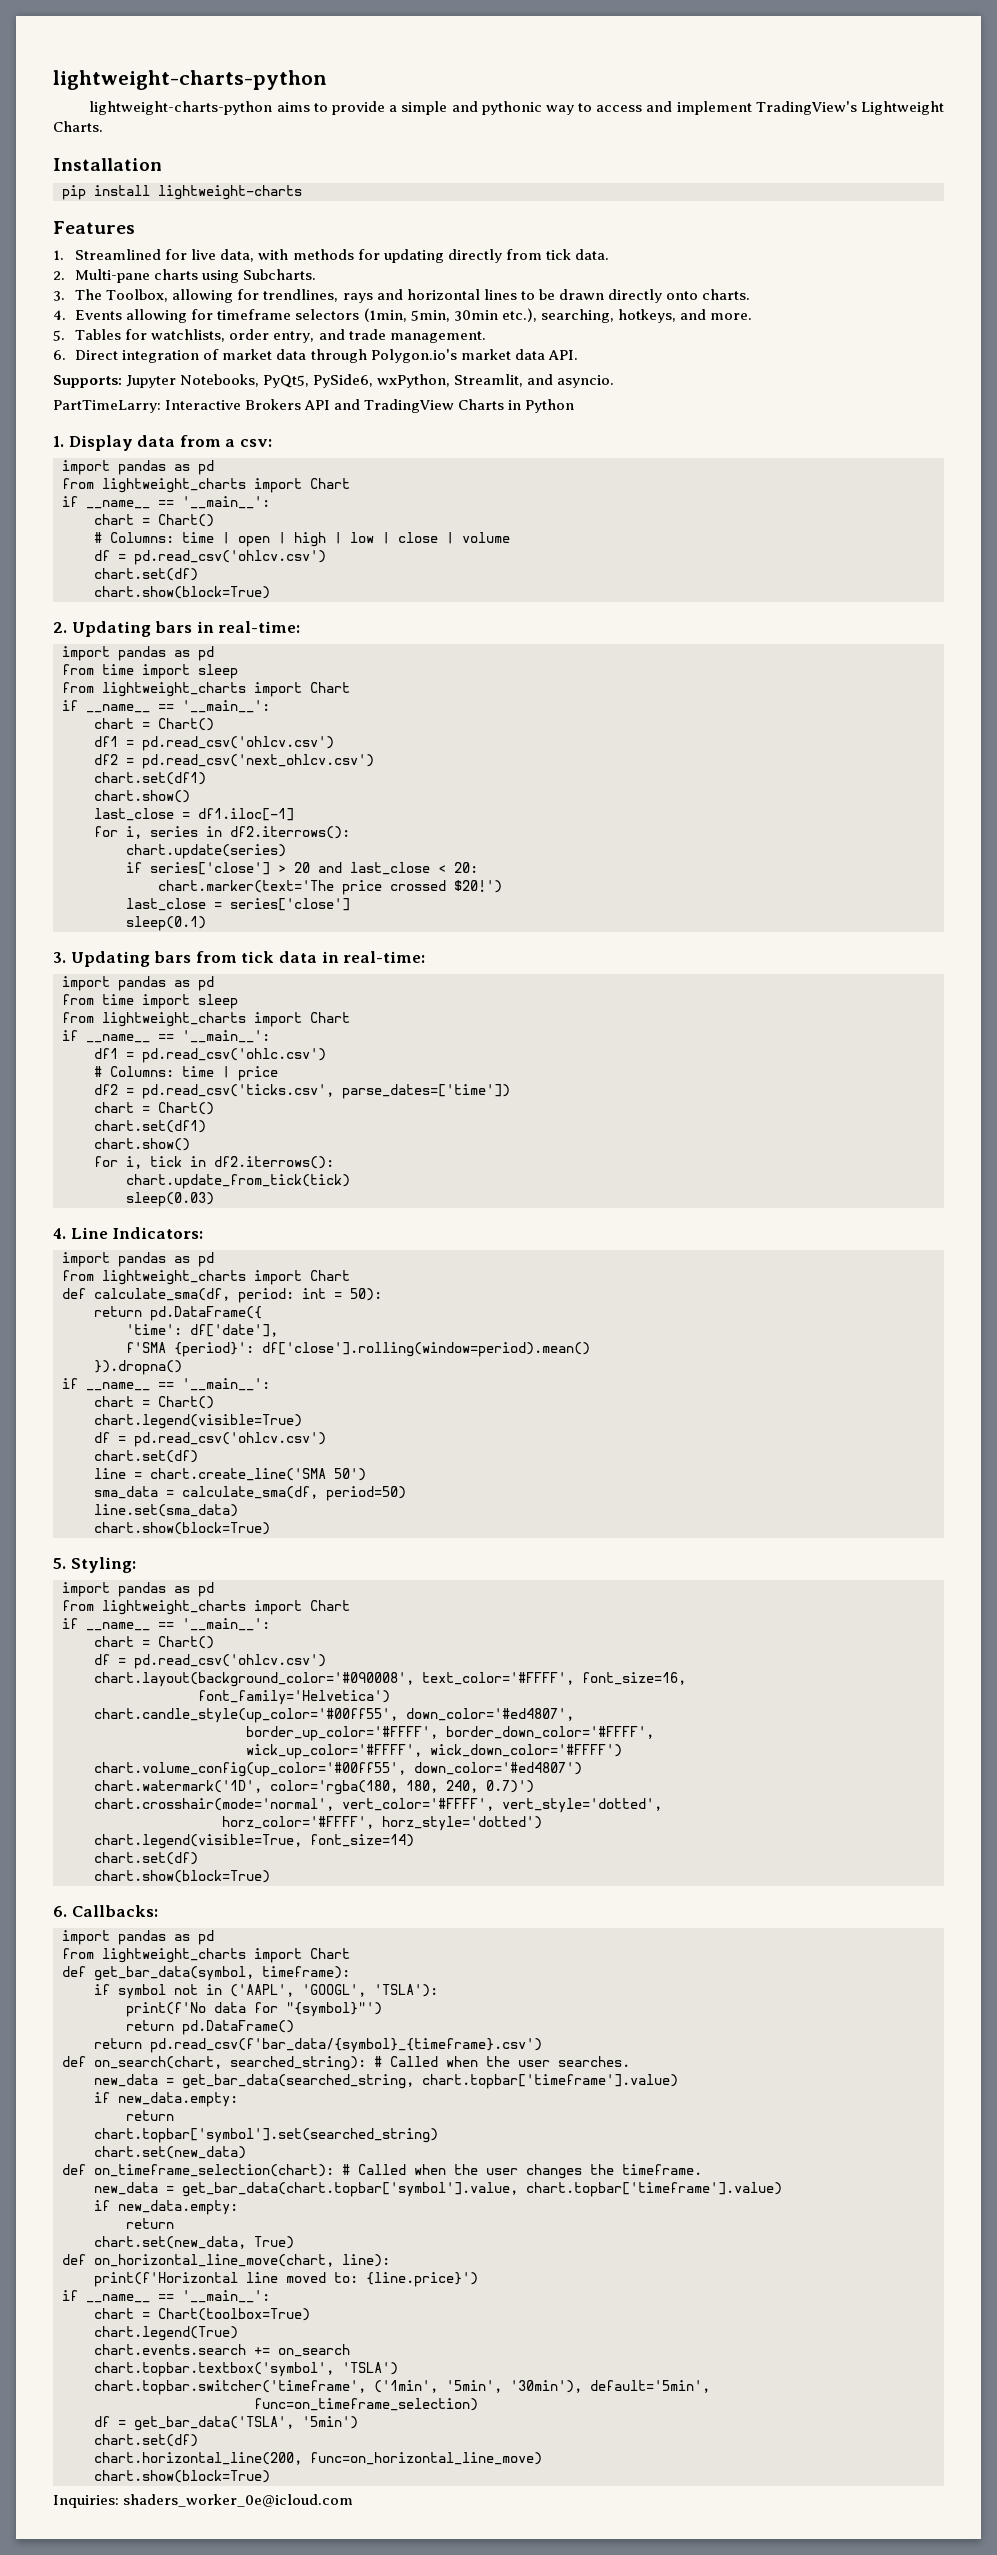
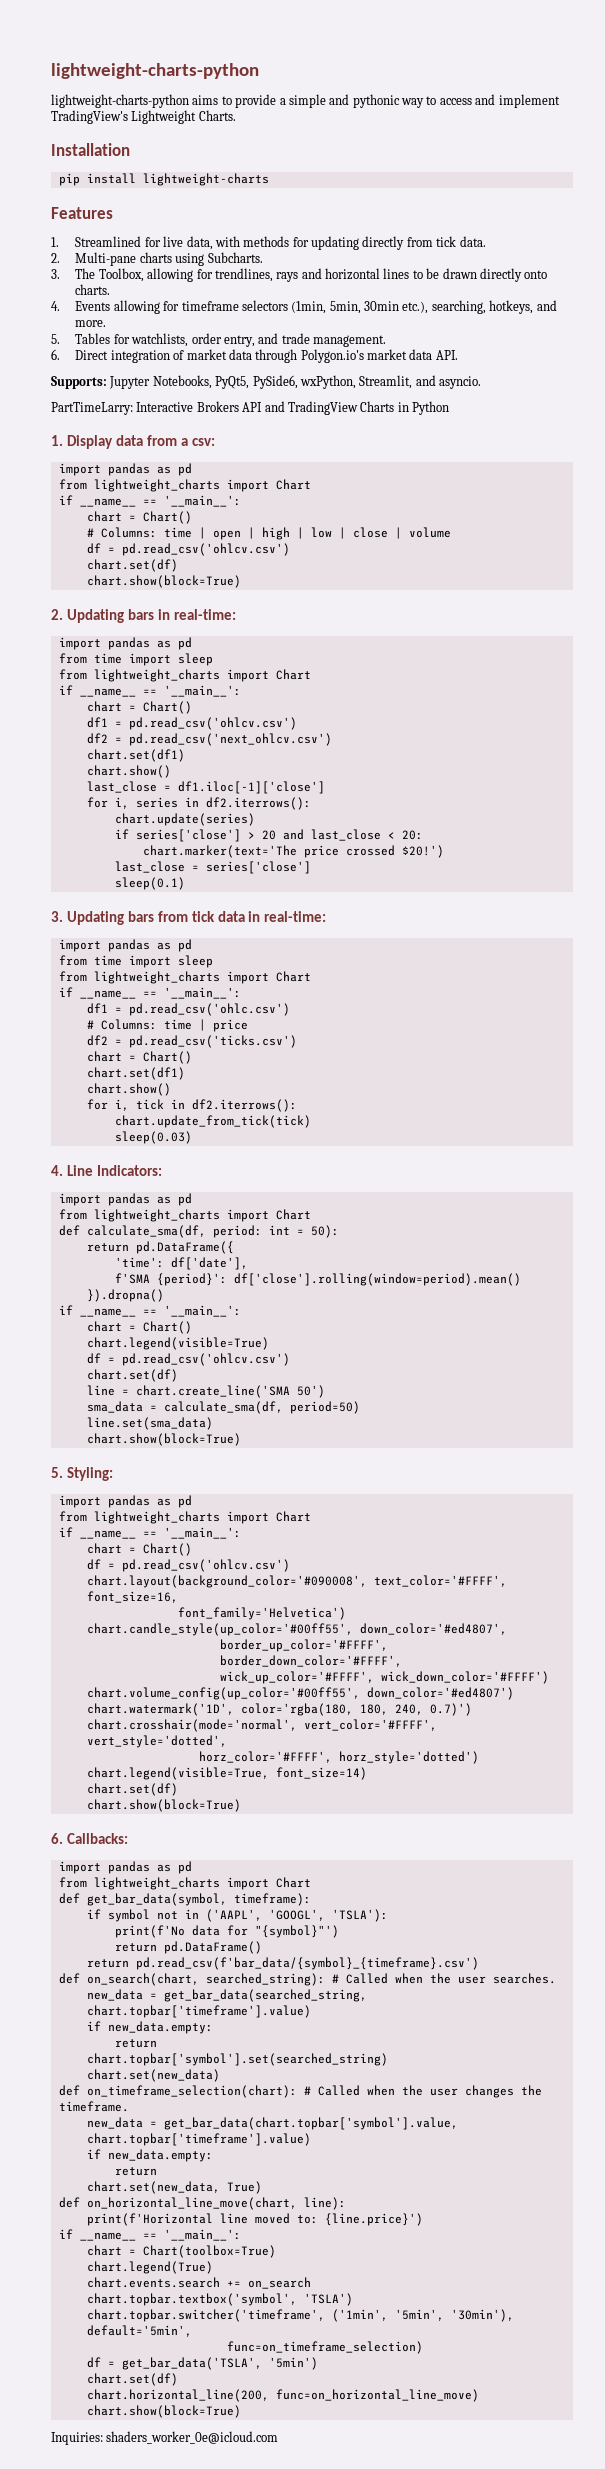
[198,808,294,821] df1.iloc[-1] -> [177,781,325,794] df1.iloc[-1]['close']
[142,1084,510,1099] pd.read_csv('ticks.csv', parse_dates=['time']) -> [128,1035,297,1048] pd.read_csv('ticks.csv')

